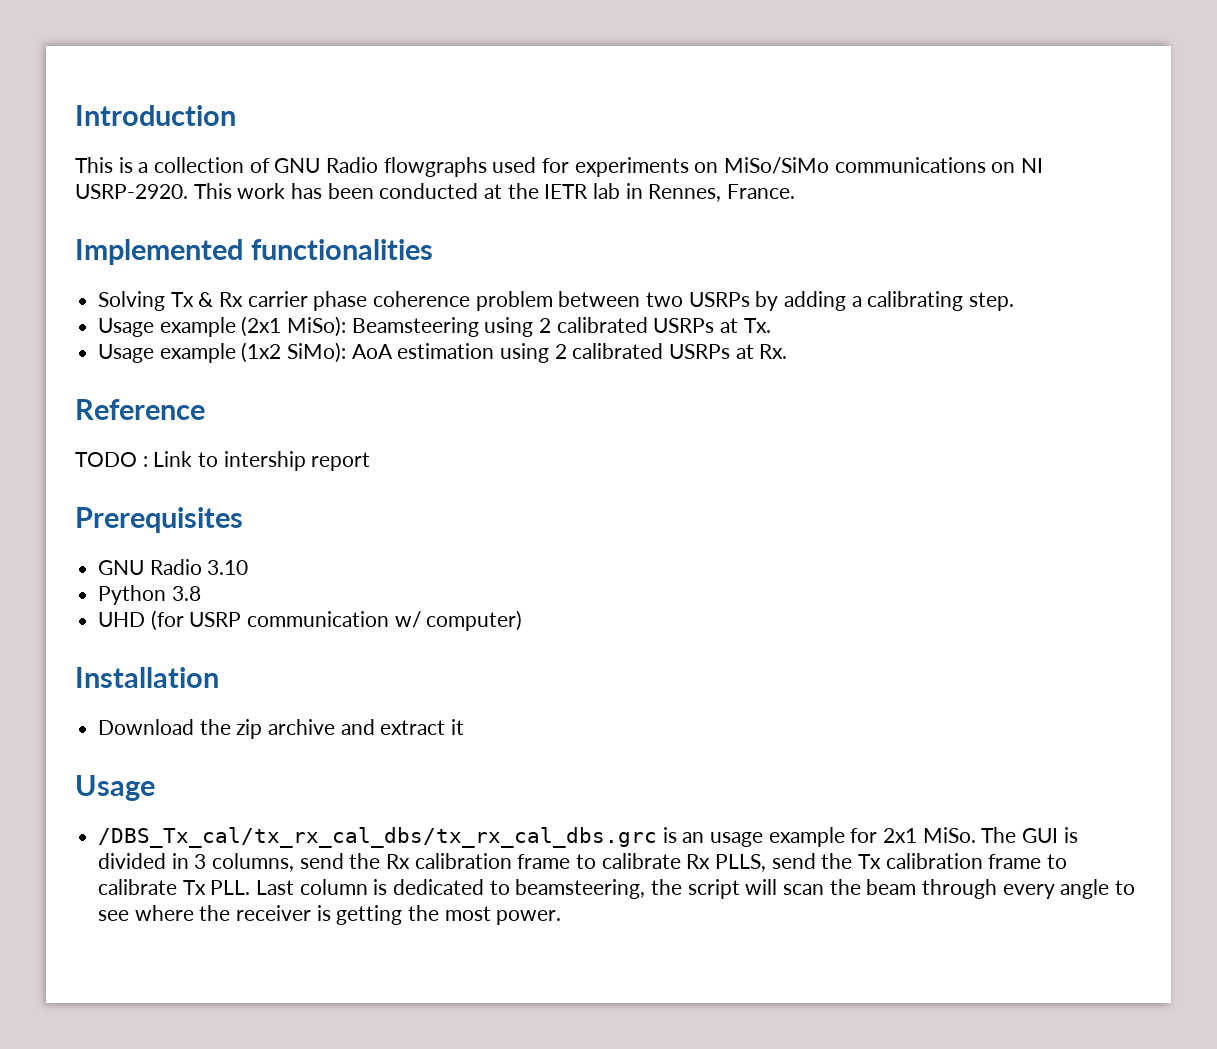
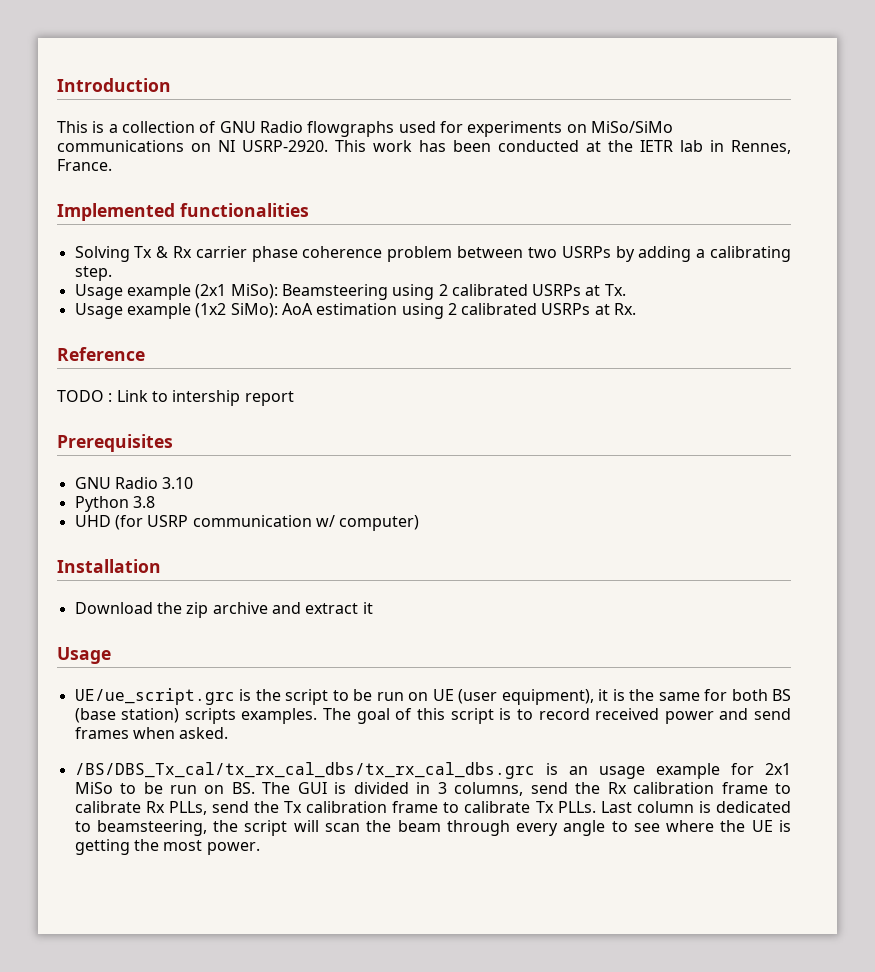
[98,827,658,848] /DBS_Tx_cal/tx_rx_cal_dbs/tx_rx_cal_dbs.grc -> [74,688,792,705] [74,708,791,724] [74,727,229,739] [74,762,535,779] UE/ue_script.grc is the script to be run on UE (user equipment), it is the same for both BS (base station) scripts examples. The goal of this script is to record received power and send frames when asked. // /BS/DBS_Tx_cal/tx_rx_cal_dbs/tx_rx_cal_dbs.grc
[922,827,976,843] MiSo. -> [74,782,255,794] MiSo to be run on BS.
[715,854,767,872] PLLS, -> [168,801,207,815] PLLs,
[210,880,251,895] PLL. -> [557,801,596,813] PLLs.
[236,905,312,921] receiver -> [751,820,773,832] UE

